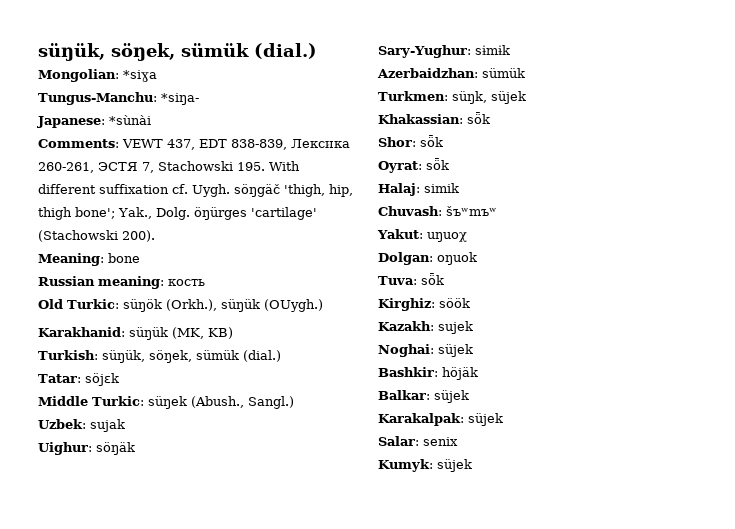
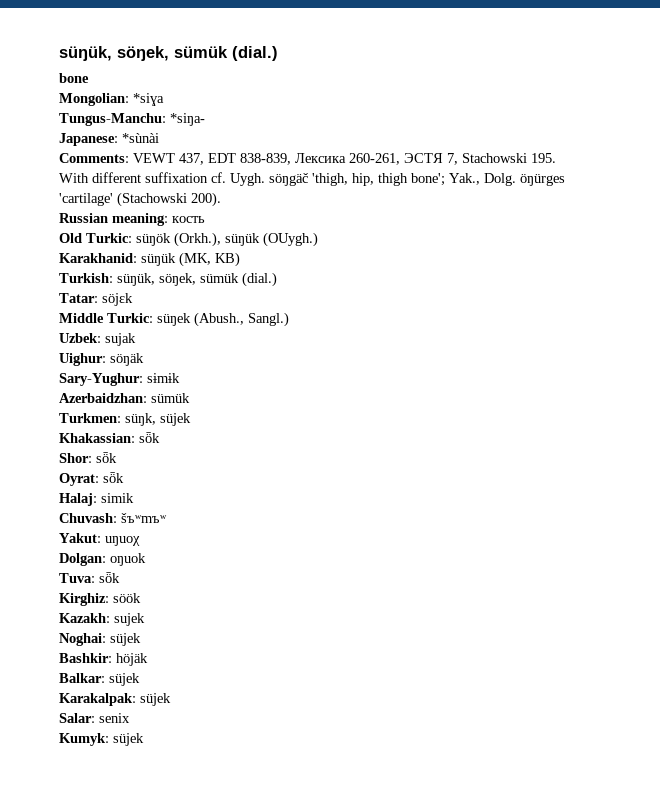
[38,43,317,61] süŋük, söŋek, sümük (dial.) -> [59,46,278,61] [59,73,89,83] süŋük, söŋek, sümük (dial.) // bone
[38,253,140,266] // Meaning: bone -> (221, 199) none

